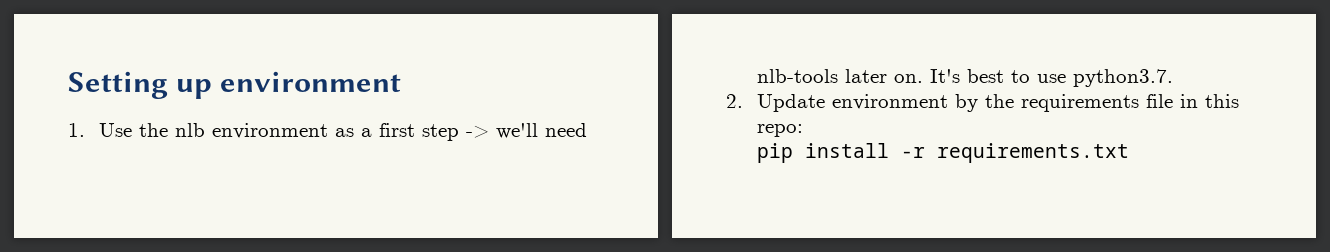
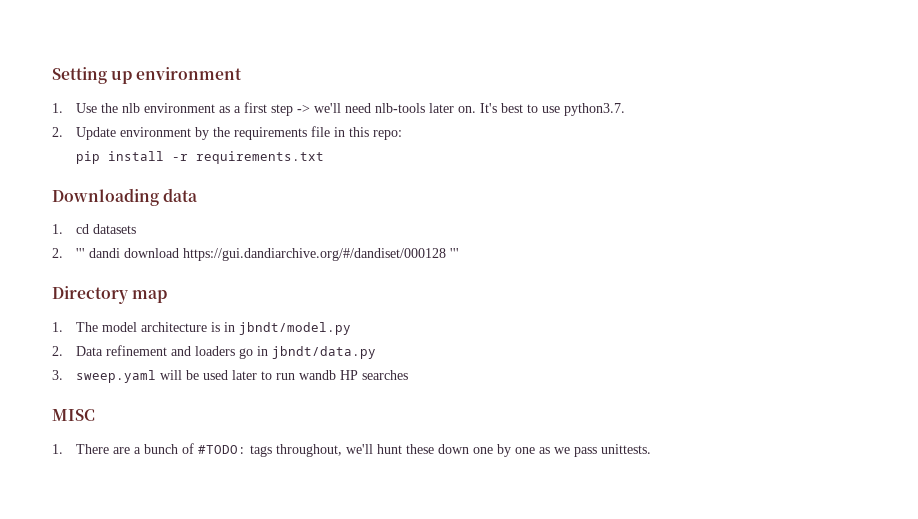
(1129, 153) none -> [52,188,199,206] [52,224,136,234] [52,248,459,261] [52,286,168,304] [52,322,351,335] [52,345,376,359] [52,370,408,383] [52,409,95,421] [52,443,651,457] // Downloading data // 1. cd datasets // 2. ''' dandi download https://gui.dandiarchive.org/#/dandiset/000128 ''' // Directory map // 1. The model architecture is in jbndt/model.py // 2. Data refinement and loaders go in jbndt/data.py // 3. sweep.yaml will be used later to run wandb HP searches // MISC // 1. There are a bunch of #TODO: tags throughout, we'll hunt these down one by one as we pass unittests.

